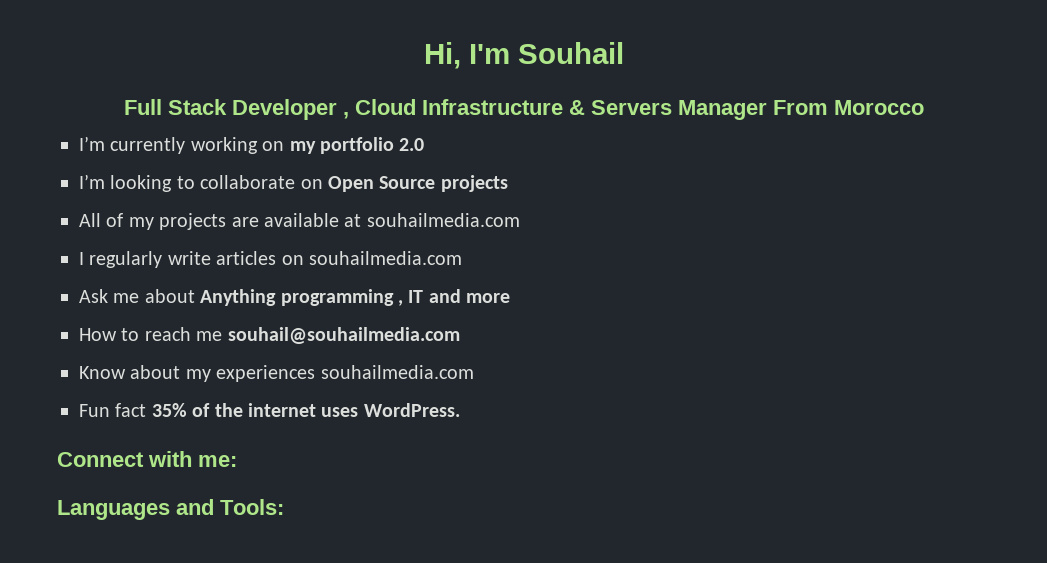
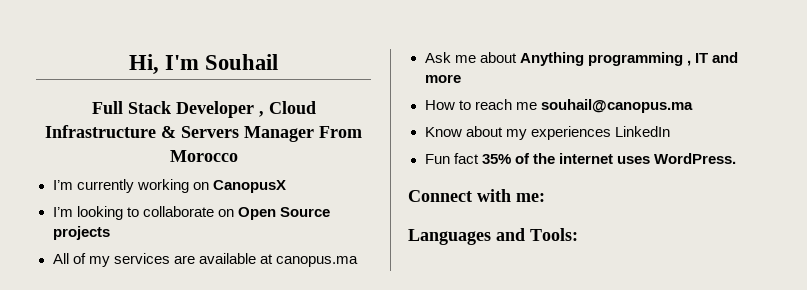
[289,137,425,154] my portfolio 2.0 -> [212,180,286,193] CanopusX
[159,213,227,230] projects -> [113,253,170,264] services
[366,213,520,227] [79,251,462,268] souhailmedia.com // I regularly write articles on souhailmedia.com -> [275,256,358,267] canopus.ma
[227,327,460,344] souhail@souhailmedia.com -> [540,99,693,113] souhail@canopus.ma
[320,365,474,379] souhailmedia.com -> [614,126,670,137] LinkedIn

